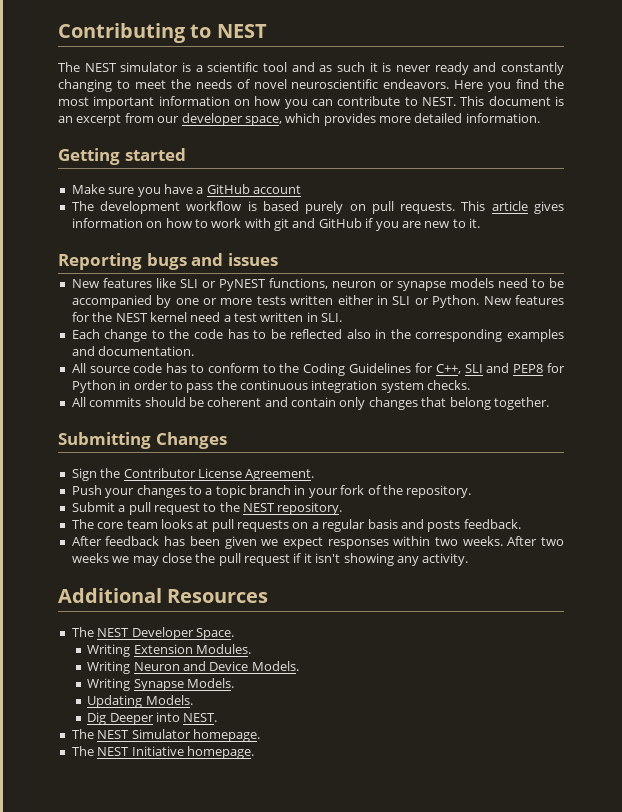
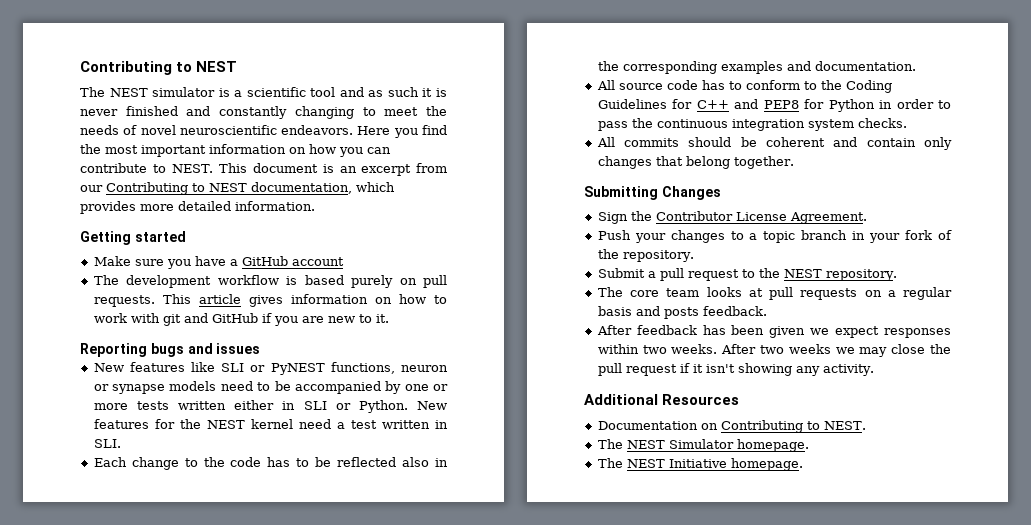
[434,62,469,75] ready -> [125,106,178,116] finished
[181,113,282,126] developer space, -> [106,182,352,195] Contributing to NEST documentation,
[435,364,483,374] C++, SLI -> [696,100,729,109] C++
[71,627,234,640] [87,644,251,657] [87,661,299,674] [87,678,234,691] [87,695,193,708] [87,712,180,725] The NEST Developer Space. // Writing Extension Modules. // Writing Neuron and Device Models. // Writing Synapse Models. // Updating Models. // Dig Deeper into -> [597,420,820,433] Documentation on Contributing to

